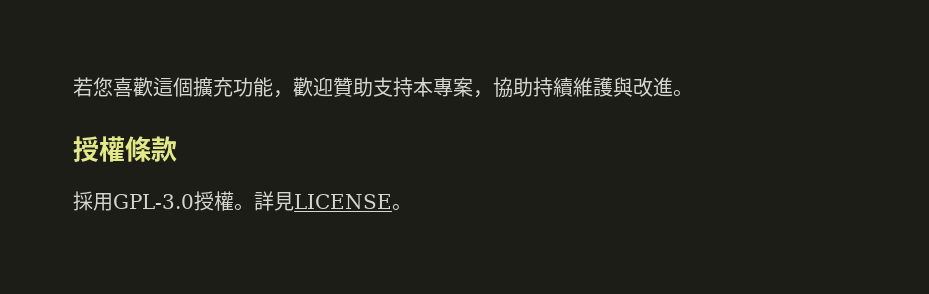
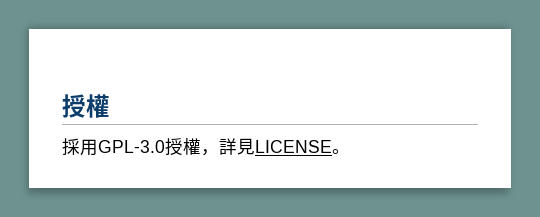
[73,77,693,98] [73,136,177,162] 若您喜歡這個擴充功能，歡迎贊助支持本專案，協助持續維護與改進。 // 授權條款 -> [62,94,110,118] 授權
[234,203,254,211] 。 -> [201,149,219,156] ，

